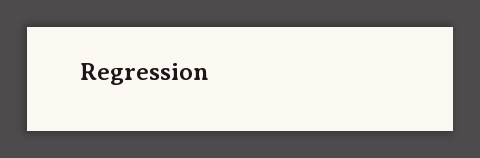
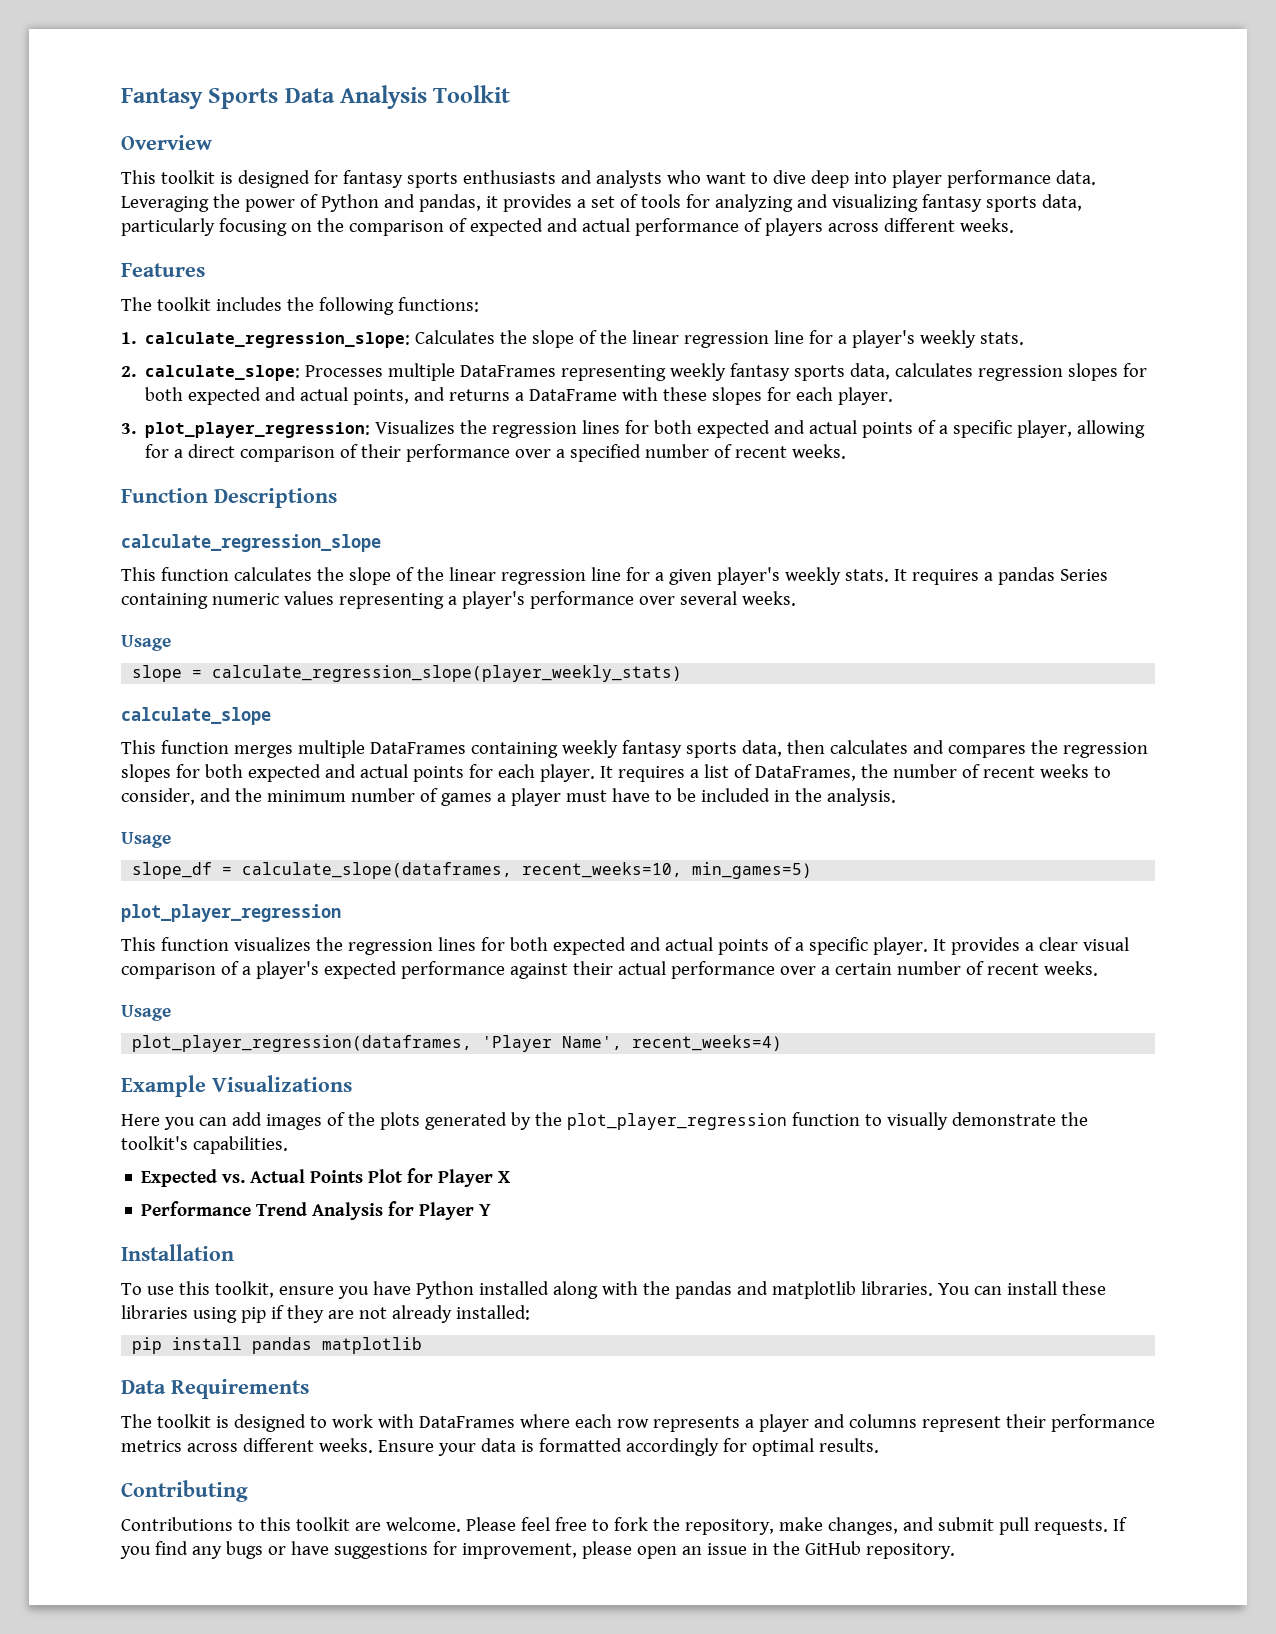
[80,63,209,85] Regression -> [121,85,511,109] [121,135,212,150] [121,170,1096,188] [121,194,1082,212] [121,218,1014,236] [121,263,205,277] [121,297,479,315] [121,330,1025,348] [121,363,1148,381] [145,387,894,405] [121,420,1146,438] [145,444,847,462] [121,488,337,508] [121,534,381,552] [121,567,1108,585] [121,591,796,609] [121,635,171,651] [132,665,683,682] [121,707,271,725] [121,740,1148,758] [121,764,1111,782] [121,788,896,806] [121,832,171,848] [132,862,813,879] [121,904,341,922] [121,937,1129,955] [121,961,1098,979] [121,1005,171,1021] [132,1035,783,1052] [121,1075,352,1097] [121,1112,1088,1130] [121,1136,288,1154] [141,1168,511,1187] [141,1201,492,1220] [121,1244,234,1261] [121,1281,1106,1299] [121,1305,530,1323] [132,1337,423,1354] [121,1379,309,1399] [121,1414,1155,1432] [121,1438,879,1456] [121,1480,248,1502] [121,1517,1127,1535] [120,1541,955,1559] Fantasy Sports Data Analysis Toolkit // Overview // This toolkit is designed for fantasy sports enthusiasts and analysts who want to dive deep into player performance data. Leveraging the power of Python and pandas, it provides a set of tools for analyzing and visualizing fantasy sports data, particularly focusing on the comparison of expected and actual performance of players across different weeks. // Features // The toolkit includes the following functions: // 1. calculate_regression_slope: Calculates the slope of the linear regression line for a player's weekly stats. // 2. calculate_slope: Processes multiple DataFrames representing weekly fantasy sports data, calculates regression slopes for both expected and actual points, and returns a DataFrame with these slopes for each player. // 3. plot_player_regression: Visualizes the regression lines for both expected and actual points of a specific player, allowing for a direct comparison of their performance over a specified number of recent weeks. // Function Descriptions // calculate_regression_slope // This function calculates the slope of the linear regression line for a given player's weekly stats. It requires a pandas Series containing numeric values representing a player's performance over several weeks. // Usage // slope = calculate_regression_slope(player_weekly_stats) // calculate_slope // This function merges multiple DataFrames containing weekly fantasy sports data, then calculates and compares the regression slopes for both expected and actual points for each player. It requires a list of DataFrames, the number of recent weeks to consider, and the minimum number of games a player must have to be included in the analysis. // Usage // slope_df = calculate_slope(dataframes, recent_weeks=10, min_games=5) // plot_player_regression // This function visualizes the regression lines for both expected and actual points of a specific player. It provides a clear visual comparison of a player's expected performance against their actual performance over a certain number of recent weeks. // Usage // plot_player_regression(dataframes, 'Player Name', recent_weeks=4) // Example Visualizations // Here you can add images of the plots generated by the plot_player_regression function to visually demonstrate the toolkit's capabilities. // Expected vs. Actual Points Plot for Player X // Performance Trend Analysis for Player Y // Installation // To use this toolkit, ensure you have Python installed along with the pandas and matplotlib libraries. You can install these libraries using pip if they are not already installed: // pip install pandas matplotlib // Data Requirements // The toolkit is designed to work with DataFrames where each row represents a player and columns represent their performance metrics across different weeks. Ensure your data is formatted accordingly for optimal results. // Contributing // Contributions to this toolkit are welcome. Please feel free to fork the repository, make changes, and submit pull requests. If you find any bugs or have suggestions for improvement, please open an issue in the GitHub repository.

